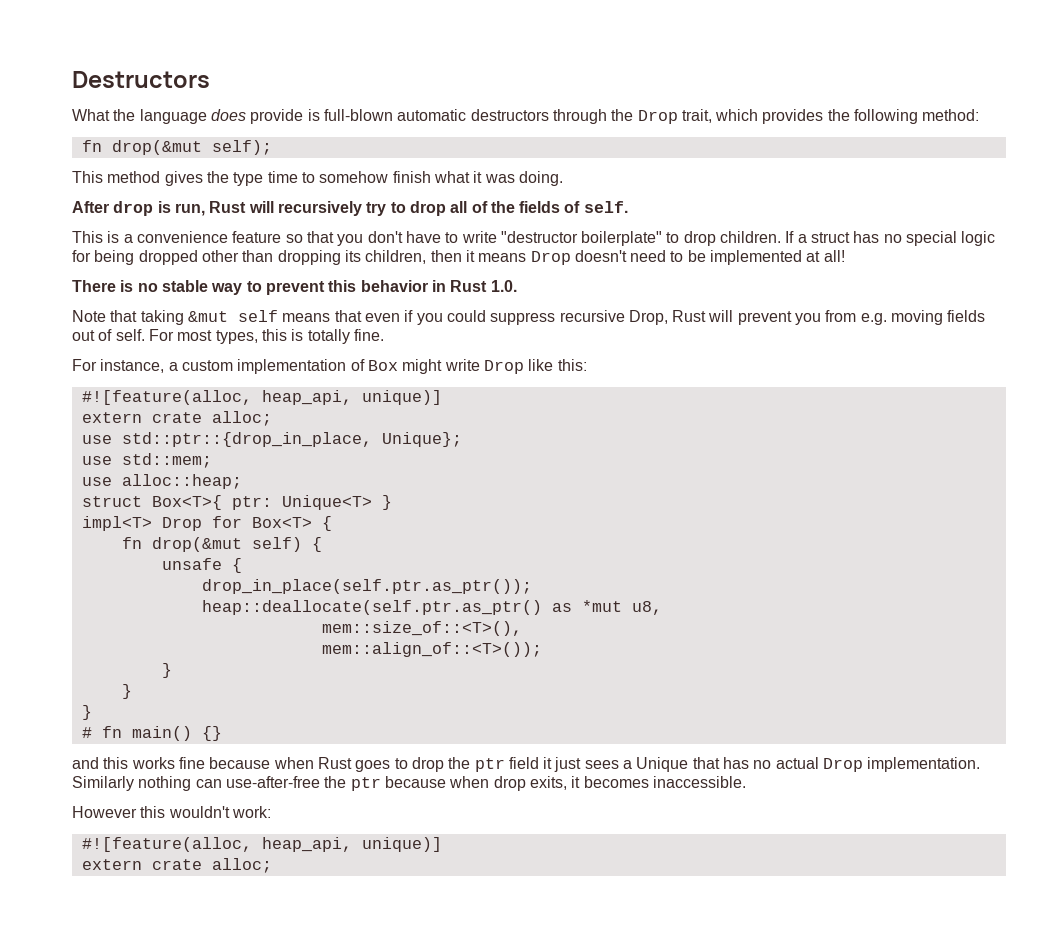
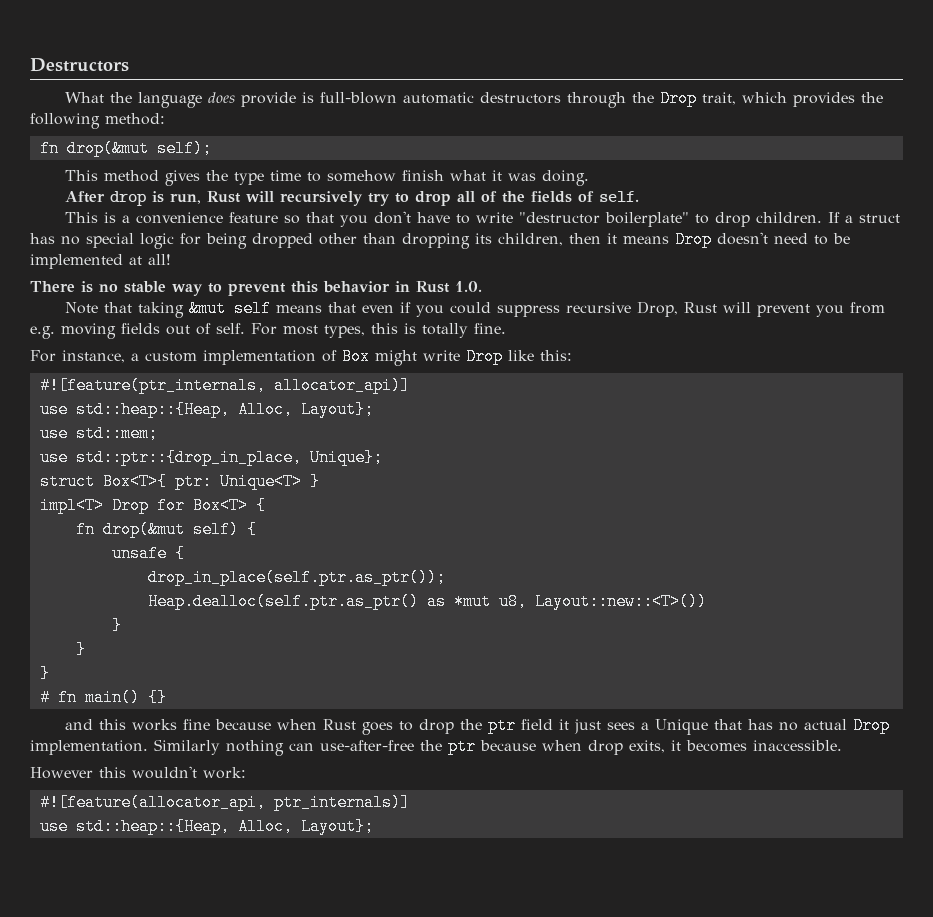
[81,390,442,405] [81,411,272,426] [81,432,462,447] #![feature(alloc, heap_api, unique)] // extern crate alloc; // use std::ptr::{drop_in_place, Unique}; -> [39,377,410,394] [39,401,374,418] #![feature(ptr_internals, allocator_api)] // use std::heap::{Heap, Alloc, Layout};
[121,474,242,489] alloc::heap; -> [75,449,383,466] std::ptr::{drop_in_place, Unique};
[201,600,542,615] heap::deallocate(self.ptr.as_ptr() -> [147,593,419,610] Heap.dealloc(self.ptr.as_ptr()
[321,621,522,636] [321,642,542,657] // mem::size_of::<T>(), // mem::align_of::<T>()); -> [534,593,707,610] Layout::new::<T>())
[81,837,442,852] [81,858,272,873] #![feature(alloc, heap_api, unique)] // extern crate alloc; -> [39,794,410,811] [39,818,374,835] #![feature(allocator_api, ptr_internals)] // use std::heap::{Heap, Alloc, Layout};

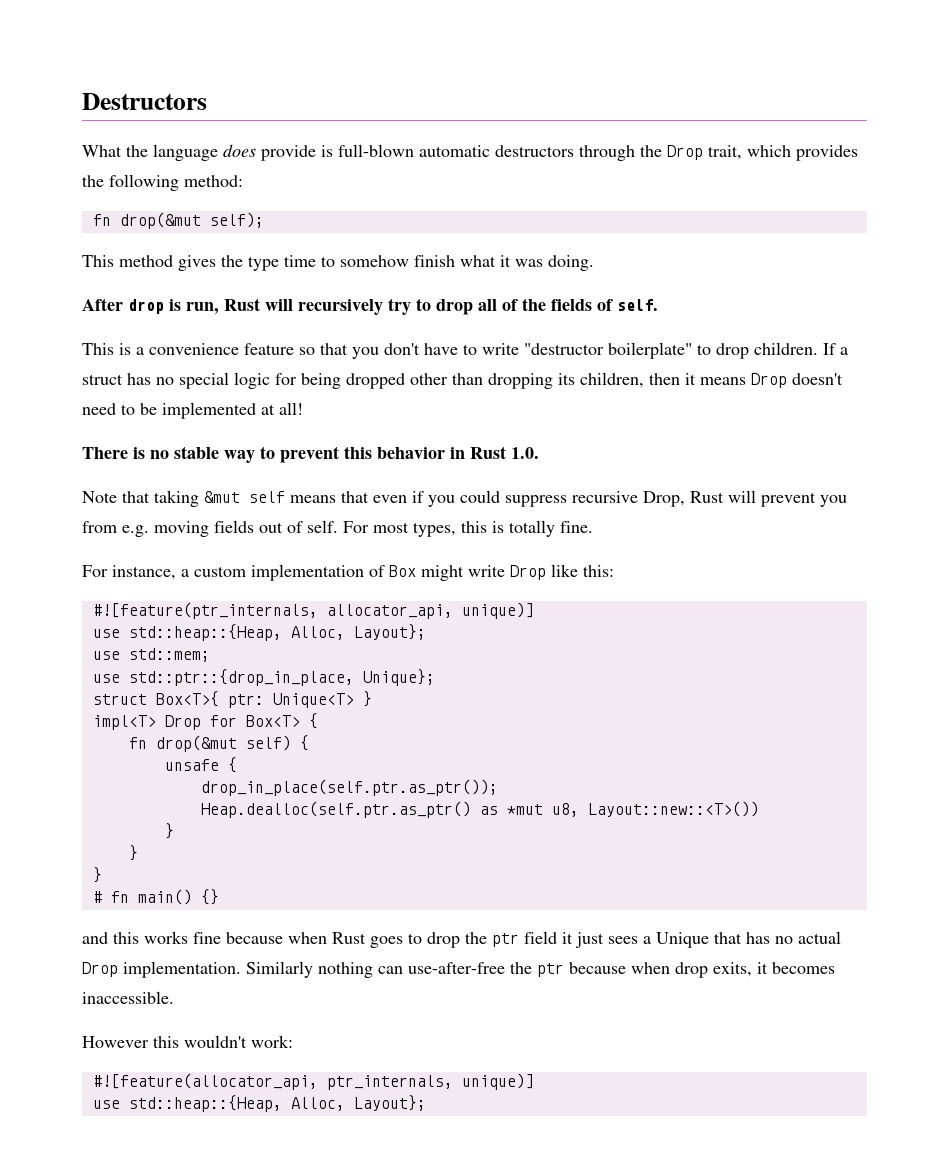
[273,377,410,394] allocator_api)] -> [326,602,534,619] allocator_api, unique)]
[273,794,410,811] ptr_internals)] -> [326,1073,534,1090] ptr_internals, unique)]

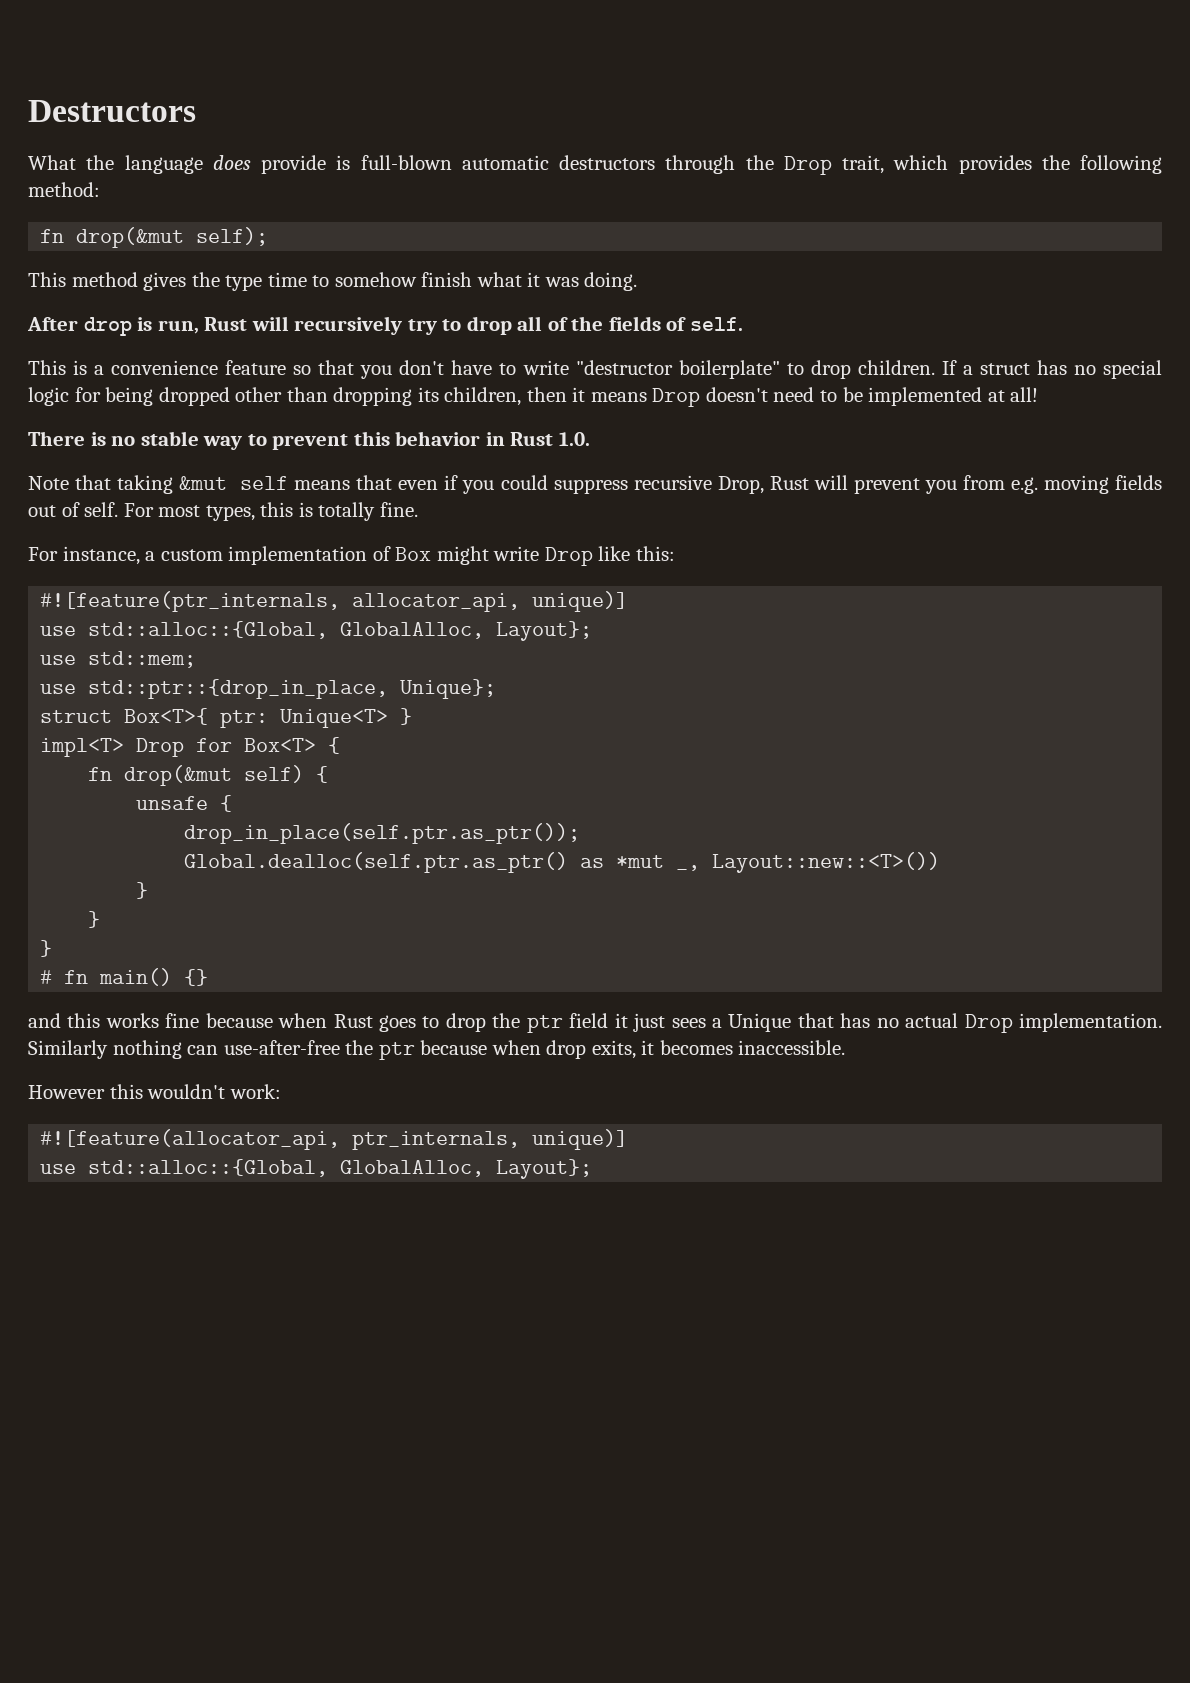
[128,624,345,641] std::heap::{Heap, Alloc, -> [88,621,485,639] std::alloc::{Global, GlobalAlloc,
[200,801,471,818] Heap.dealloc(self.ptr.as_ptr() -> [184,852,569,873] Global.dealloc(self.ptr.as_ptr()
[551,803,579,817] u8, -> [676,865,701,871] _,
[128,1095,345,1112] std::heap::{Heap, Alloc, -> [88,1159,485,1177] std::alloc::{Global, GlobalAlloc,

